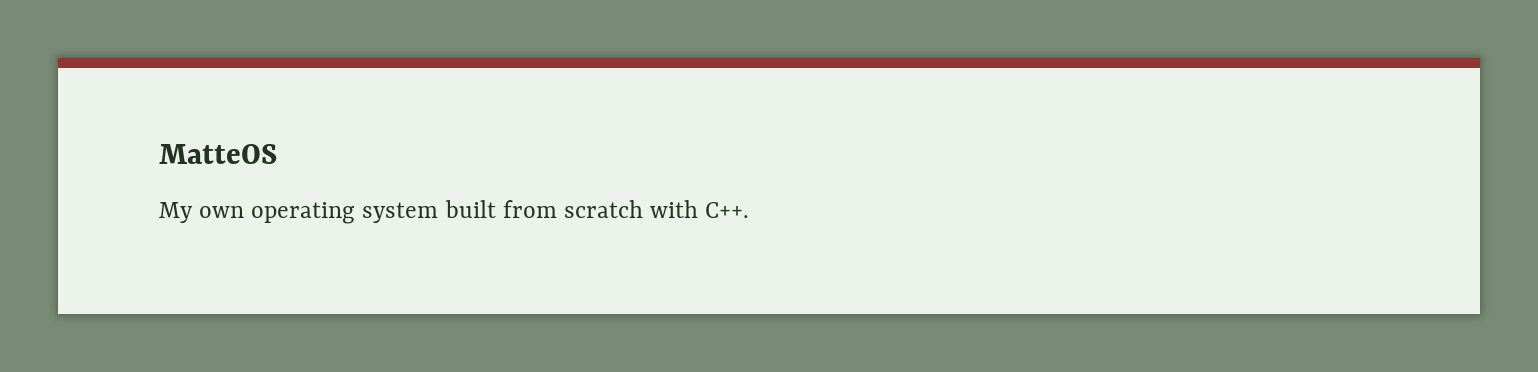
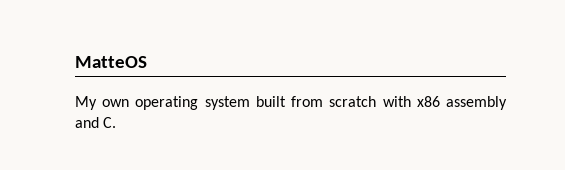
[705,202,750,218] C++. -> [416,96,508,110] [75,117,117,128] x86 assembly and C.

